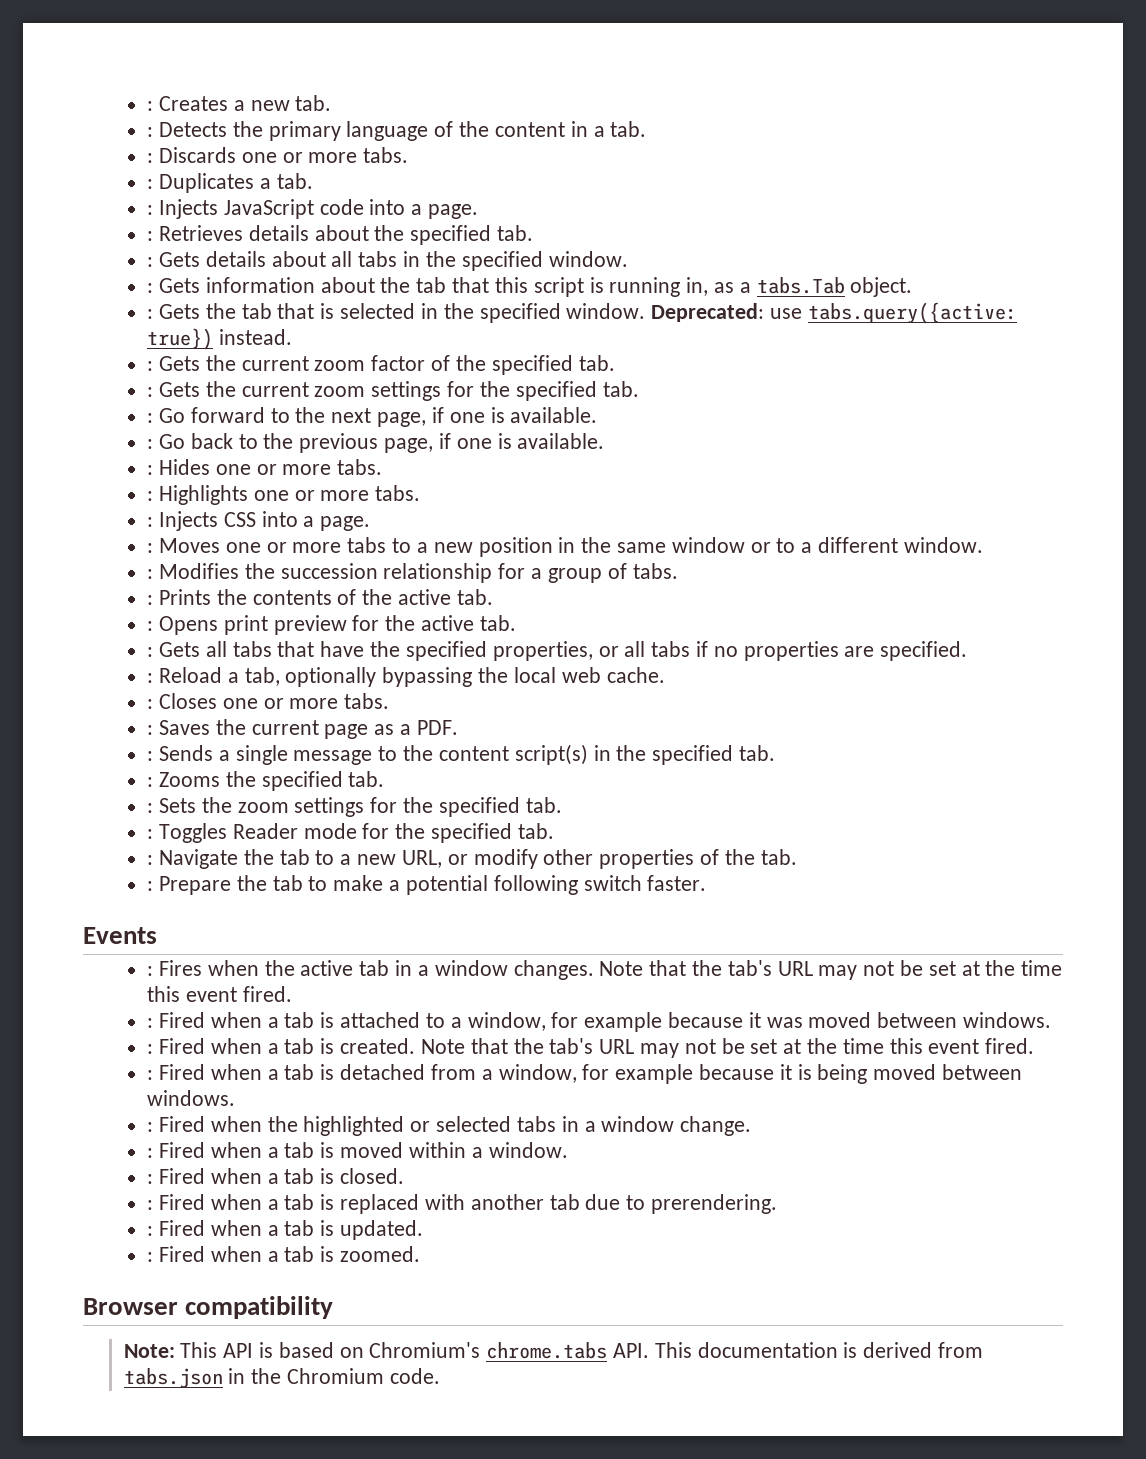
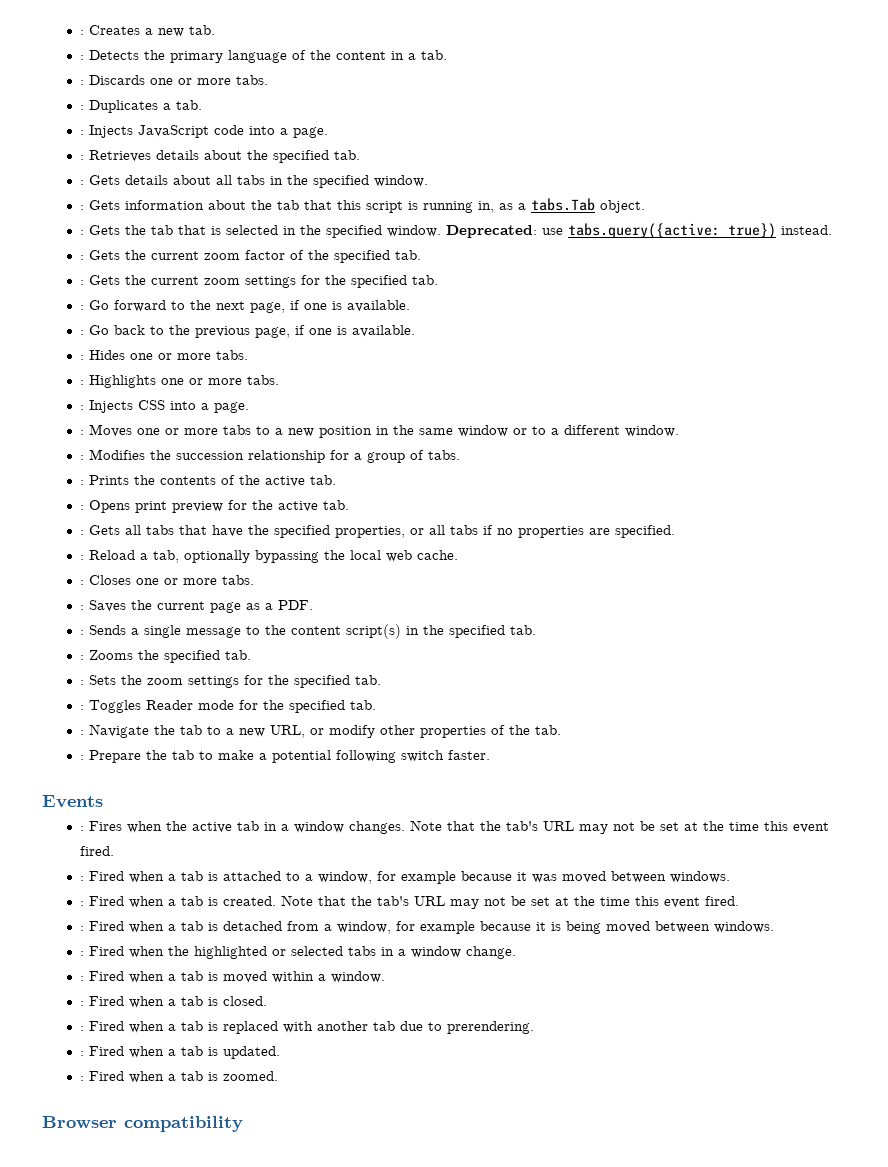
[123,1342,984,1359] [123,1368,440,1388] // Note: This API is based on Chromium's chrome.tabs API. This documentation is derived from tabs.json in the Chromium code. -> (243, 1124) none

